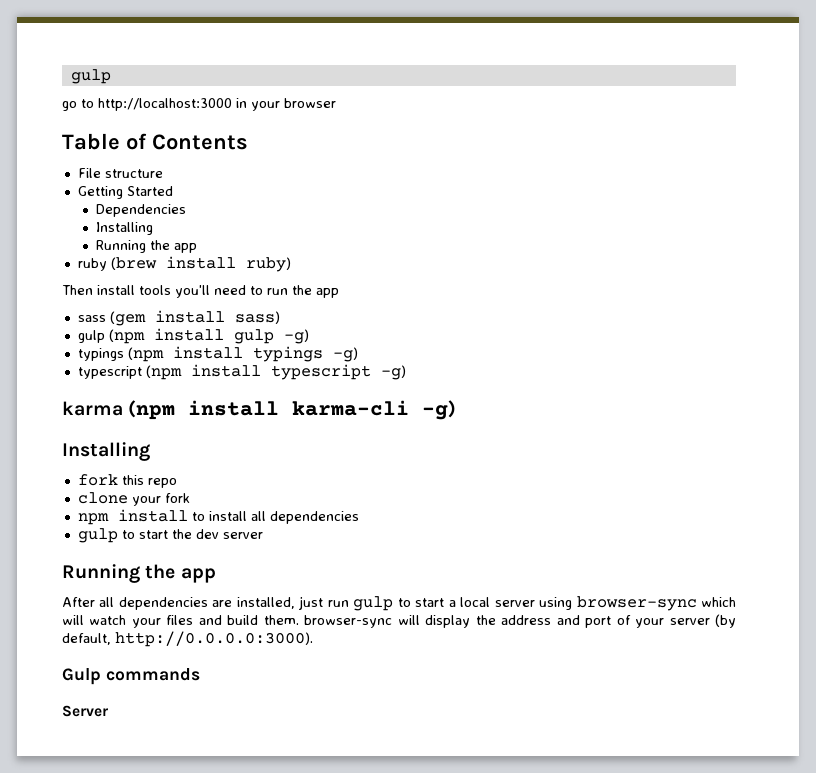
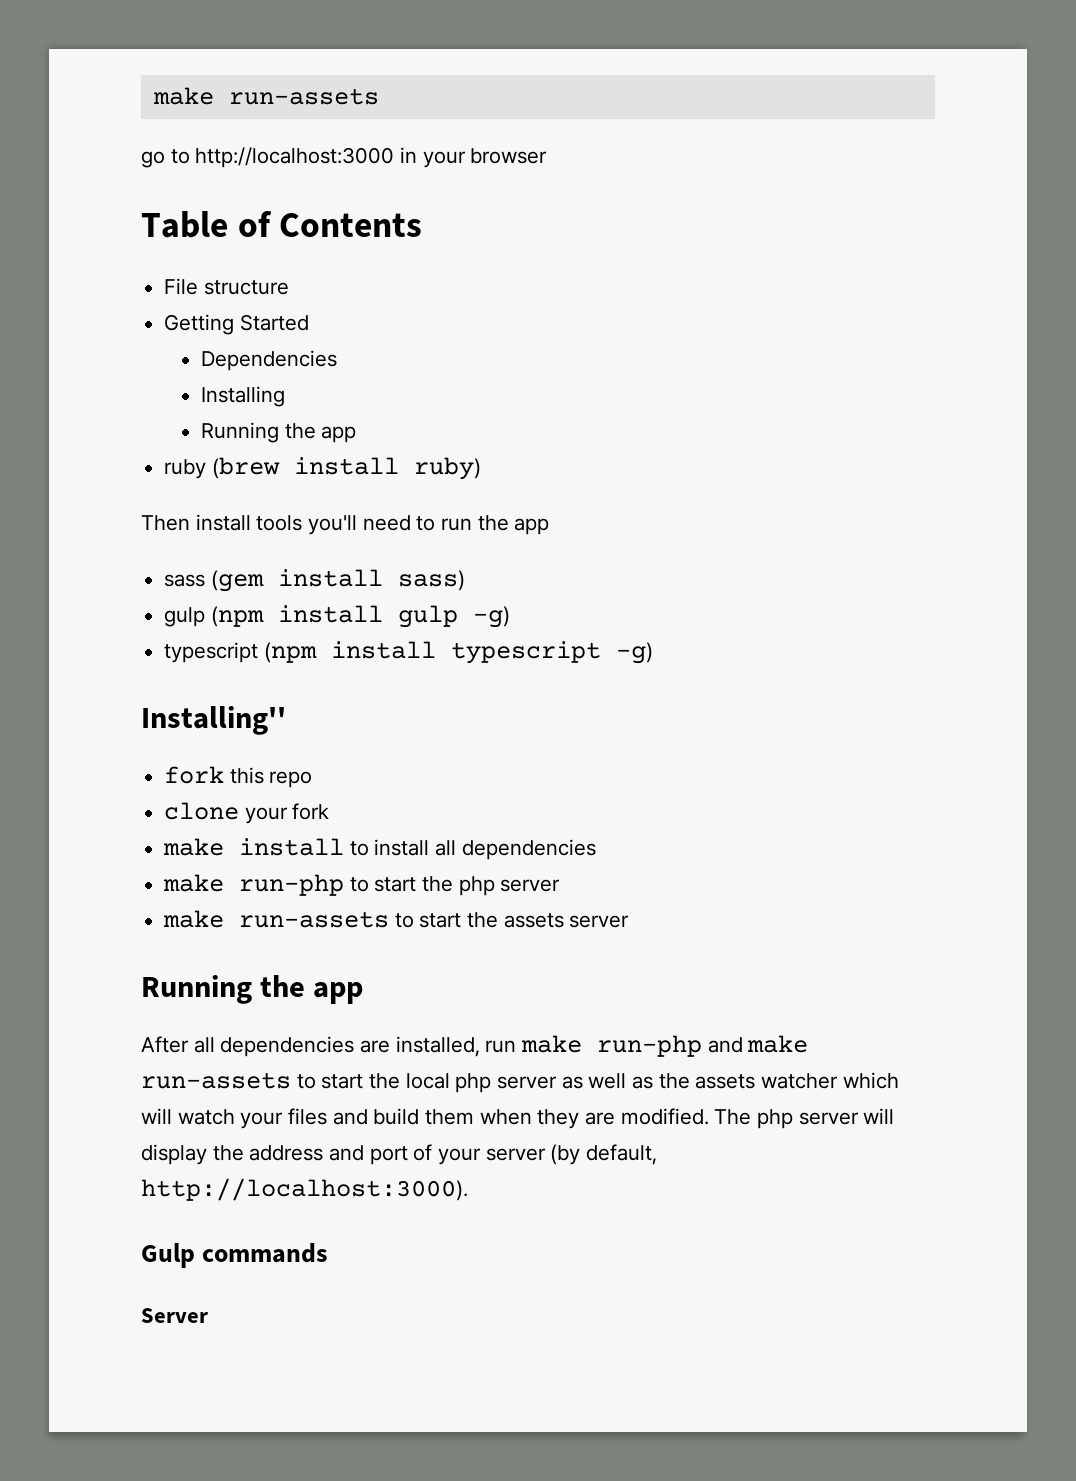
[70,69,111,84] gulp -> [152,87,379,105] make run-assets
[77,346,358,362] // typings (npm install typings -g) -> (510, 617) none
[62,400,457,420] [62,442,150,461] karma (npm install karma-cli -g) // Installing -> [141,706,286,735] Installing''
[77,513,109,525] npm -> [163,838,225,856] make
[77,528,219,543] gulp to start the dev -> [163,874,561,896] [163,910,564,928] make run-php to start the php server // make run-assets to start the assets
[299,596,697,611] just run gulp to start a local server using browser-sync -> [485,1035,809,1057] [141,1072,839,1093] run make run-php and make run-assets to start the local php server as well as the assets watcher
[263,615,393,628] them. browser-sync -> [425,1108,859,1129] them when they are modified. The php server
[115,631,313,647] http://0.0.0.0:3000). -> [141,1178,468,1201] http://localhost:3000).

